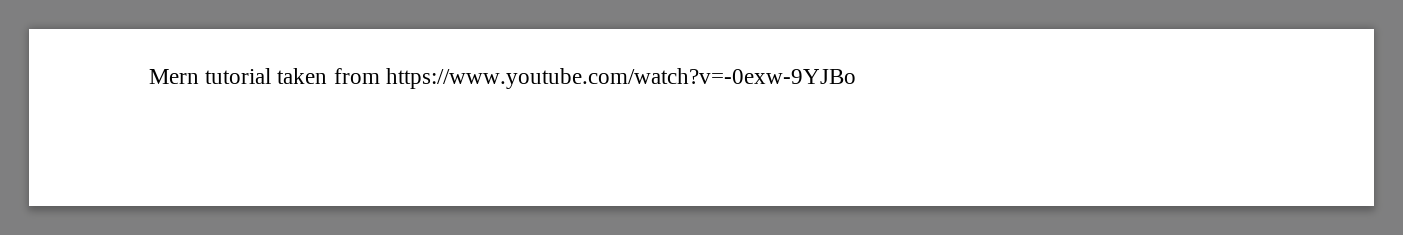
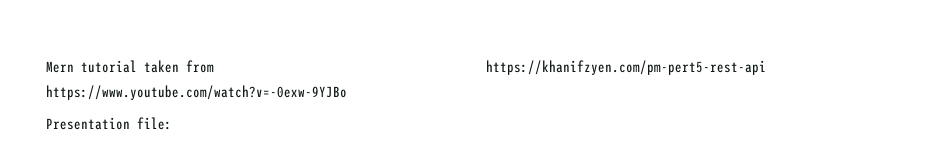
(856, 78) none -> [46,117,172,130] [486,60,766,75] // Presentation file: https://khanifzyen.com/pm-pert5-rest-api

